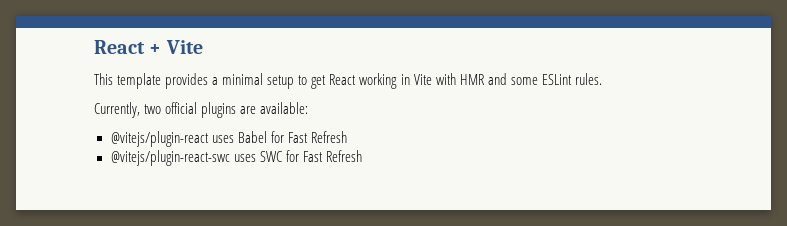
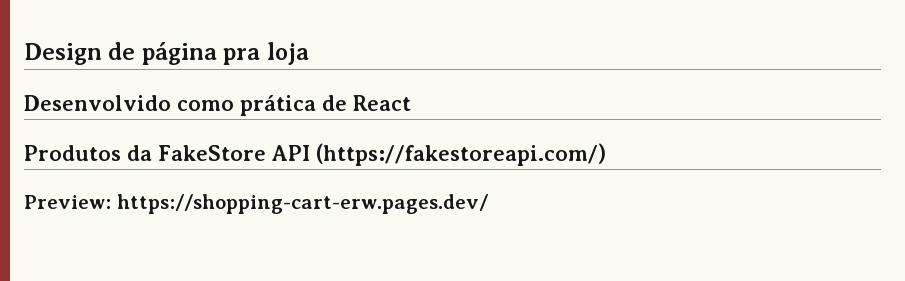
[94,40,203,54] [94,73,602,89] [94,102,309,118] [110,131,347,147] [110,150,362,166] React + Vite // This template provides a minimal setup to get React working in Vite with HMR and some ESLint rules. // Currently, two official plugins are available: // @vitejs/plugin-react uses Babel for Fast Refresh // @vitejs/plugin-react-swc uses SWC for Fast Refresh -> [24,42,309,65] [24,95,411,116] [24,143,606,166] [24,194,488,214] Design de página pra loja // Desenvolvido como prática de React // Produtos da FakeStore API (https://fakestoreapi.com/) // Preview: https://shopping-cart-erw.pages.dev/

